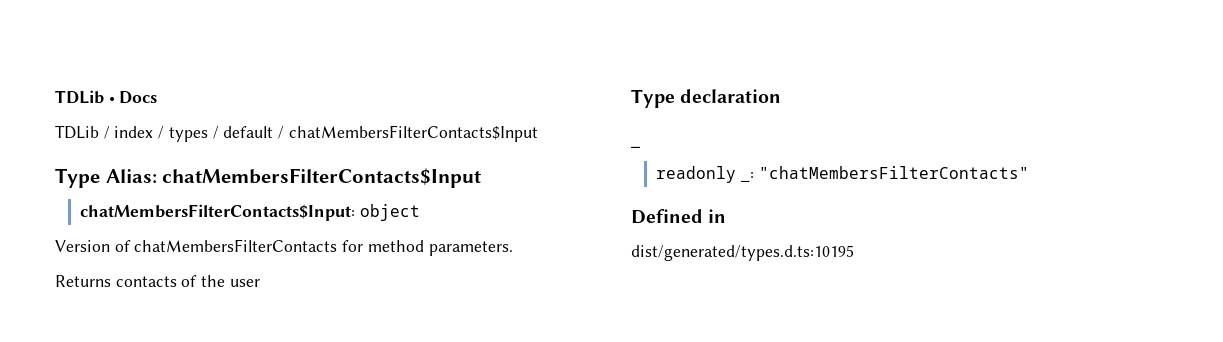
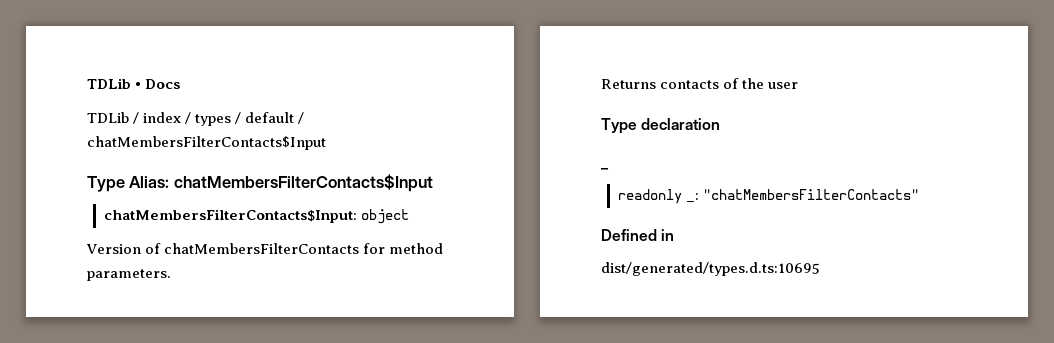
[631,245,854,261] dist/generated/types.d.ts:10195 -> [601,262,820,276] dist/generated/types.d.ts:10695

